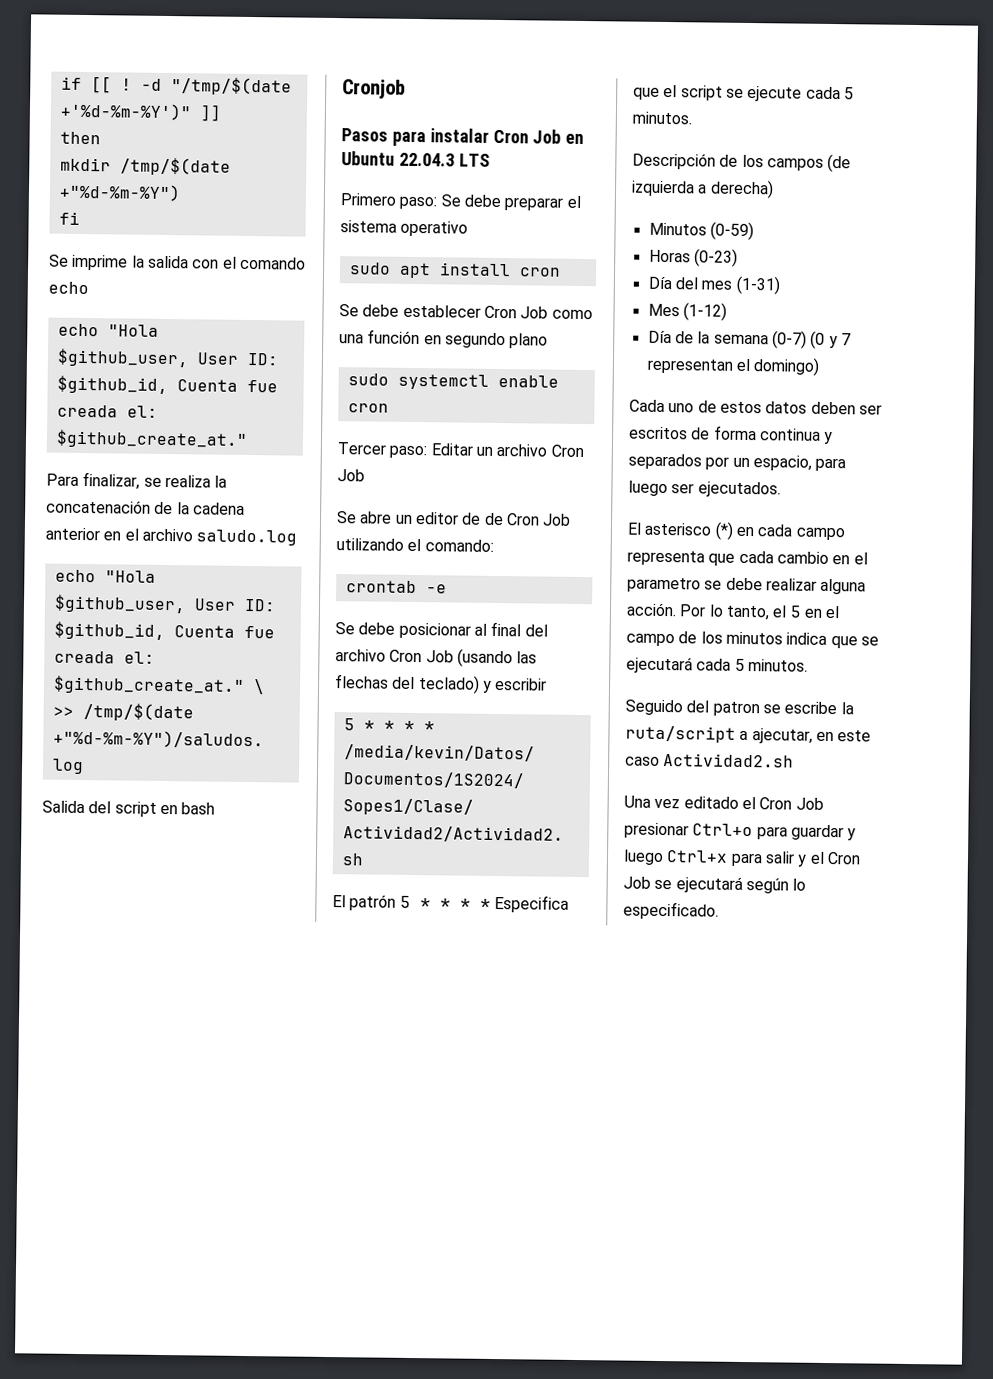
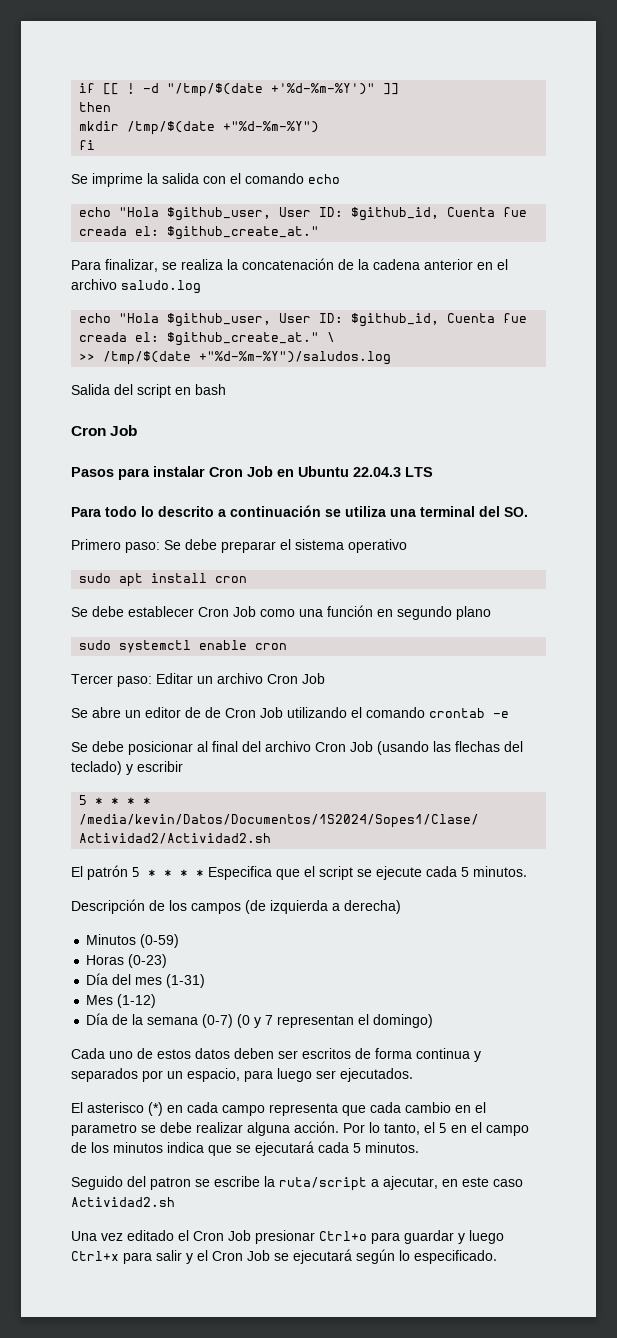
[342,79,406,99] Cronjob -> [71,425,138,436] Cron Job
(490, 160) none -> [71,505,528,517] // Para todo lo descrito a continuación se utiliza una terminal del SO.
[424,539,494,552] comando: // -> [366,707,425,718] comando

